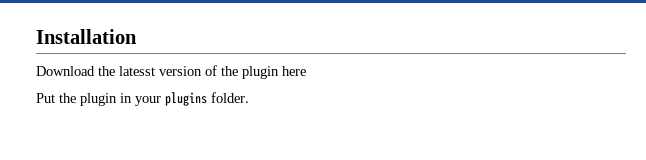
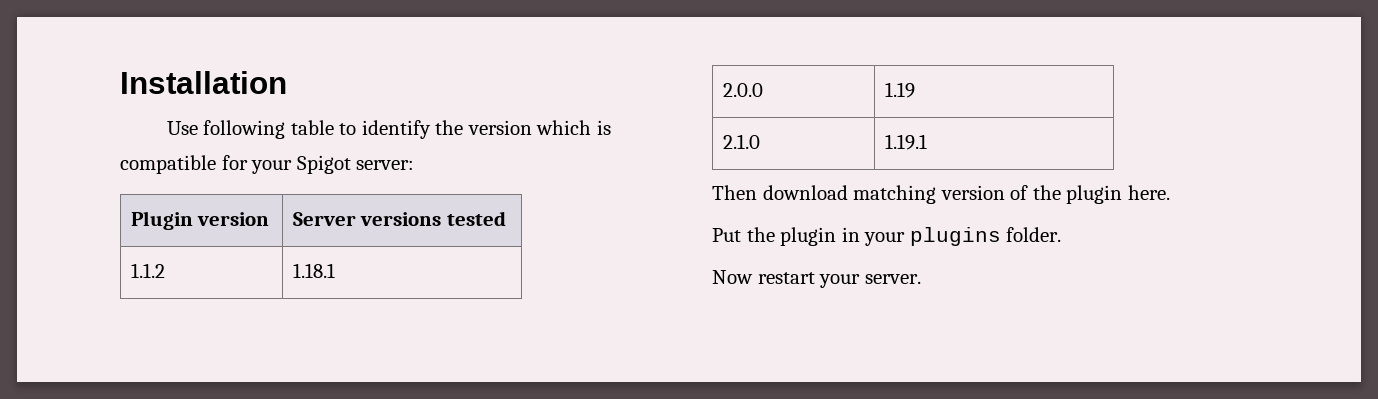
[36,66,155,76] Download the latesst -> [166,120,611,139] [120,155,415,174] [130,211,270,230] [292,211,506,226] [130,263,165,278] [292,263,335,278] [722,83,763,97] [884,82,915,98] [722,134,760,149] [884,134,927,150] [712,185,937,204] Use following table to identify the version which is compatible for your Spigot server: // Plugin version | Server versions tested // 1.1.2 | 1.18.1 // 2.0.0 | 1.19 // 2.1.0 | 1.19.1 // Then download matching
[282,66,306,76] here -> [1127,185,1170,200] here.
(249, 97) none -> [712,270,921,288] // Now restart your server.

